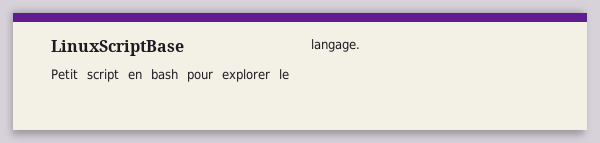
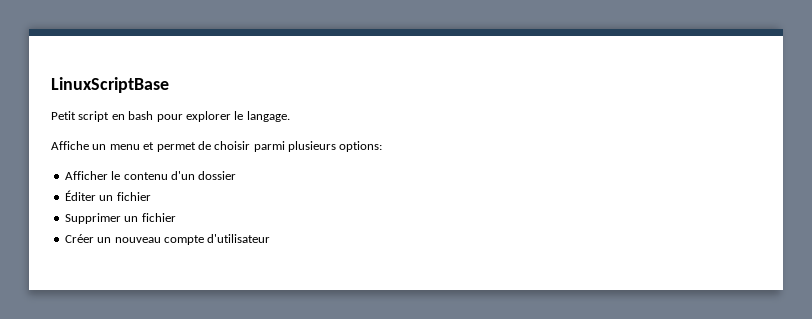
(360, 45) none -> [51,141,383,152] [64,171,237,180] [64,190,151,201] [64,213,176,224] [64,234,271,245] // Affiche un menu et permet de choisir parmi plusieurs options: // Afficher le contenu d'un dossier // Éditer un fichier // Supprimer un fichier // Créer un nouveau compte d'utilisateur

